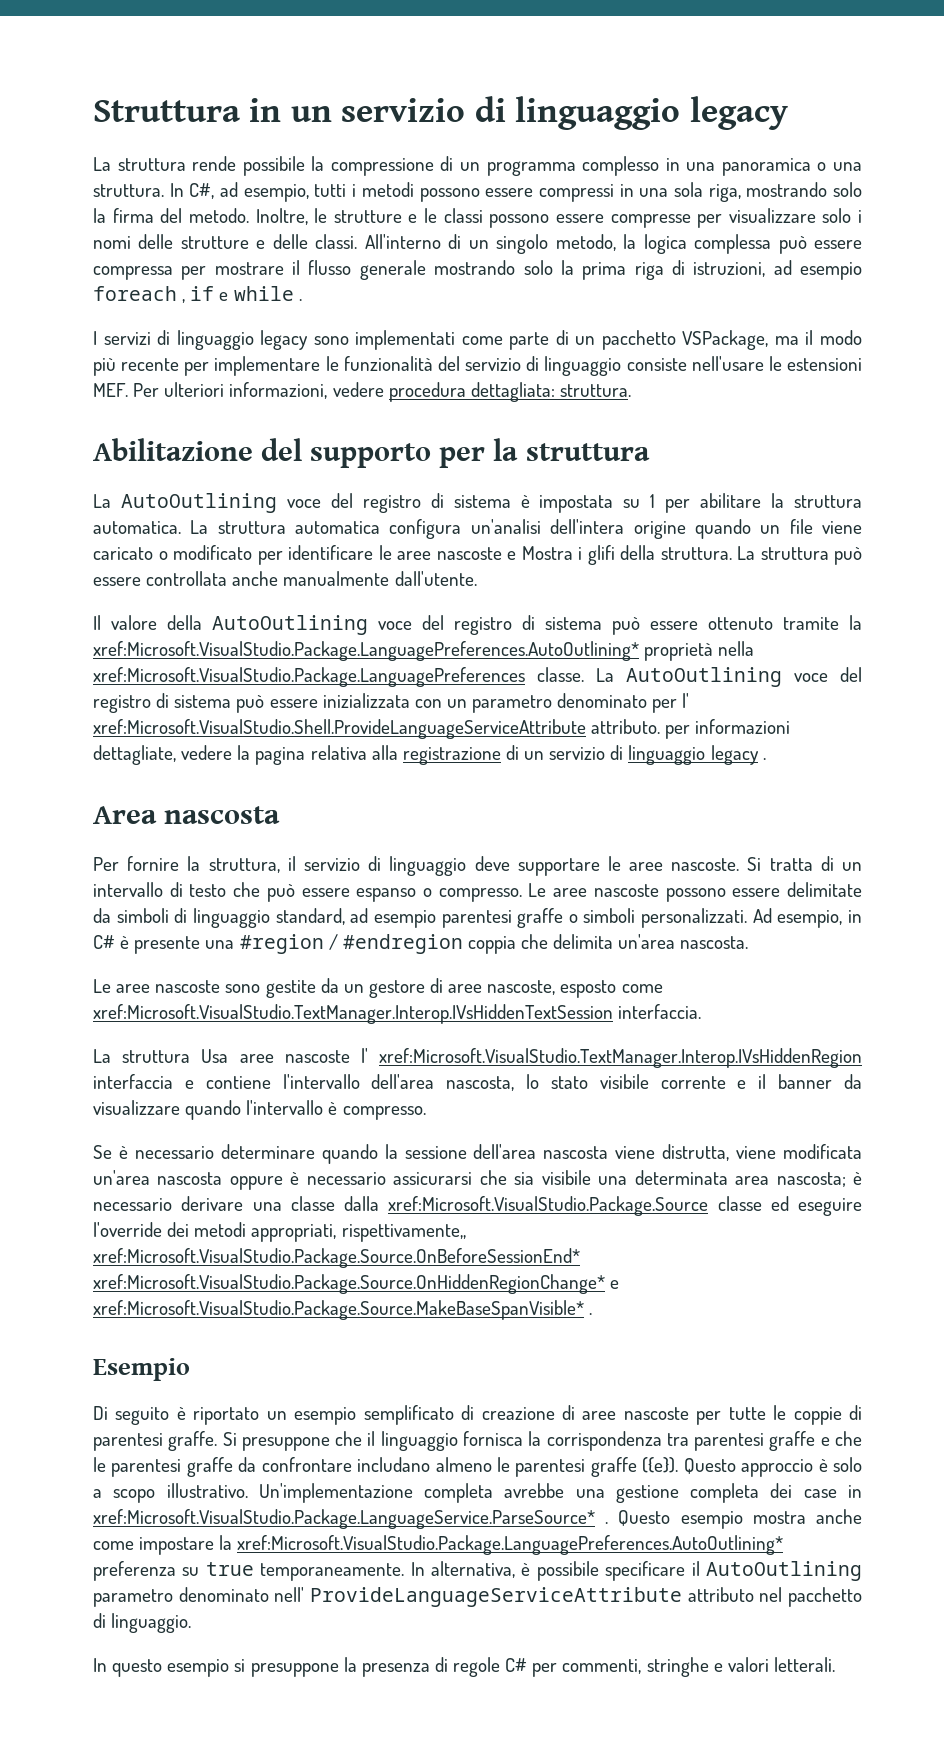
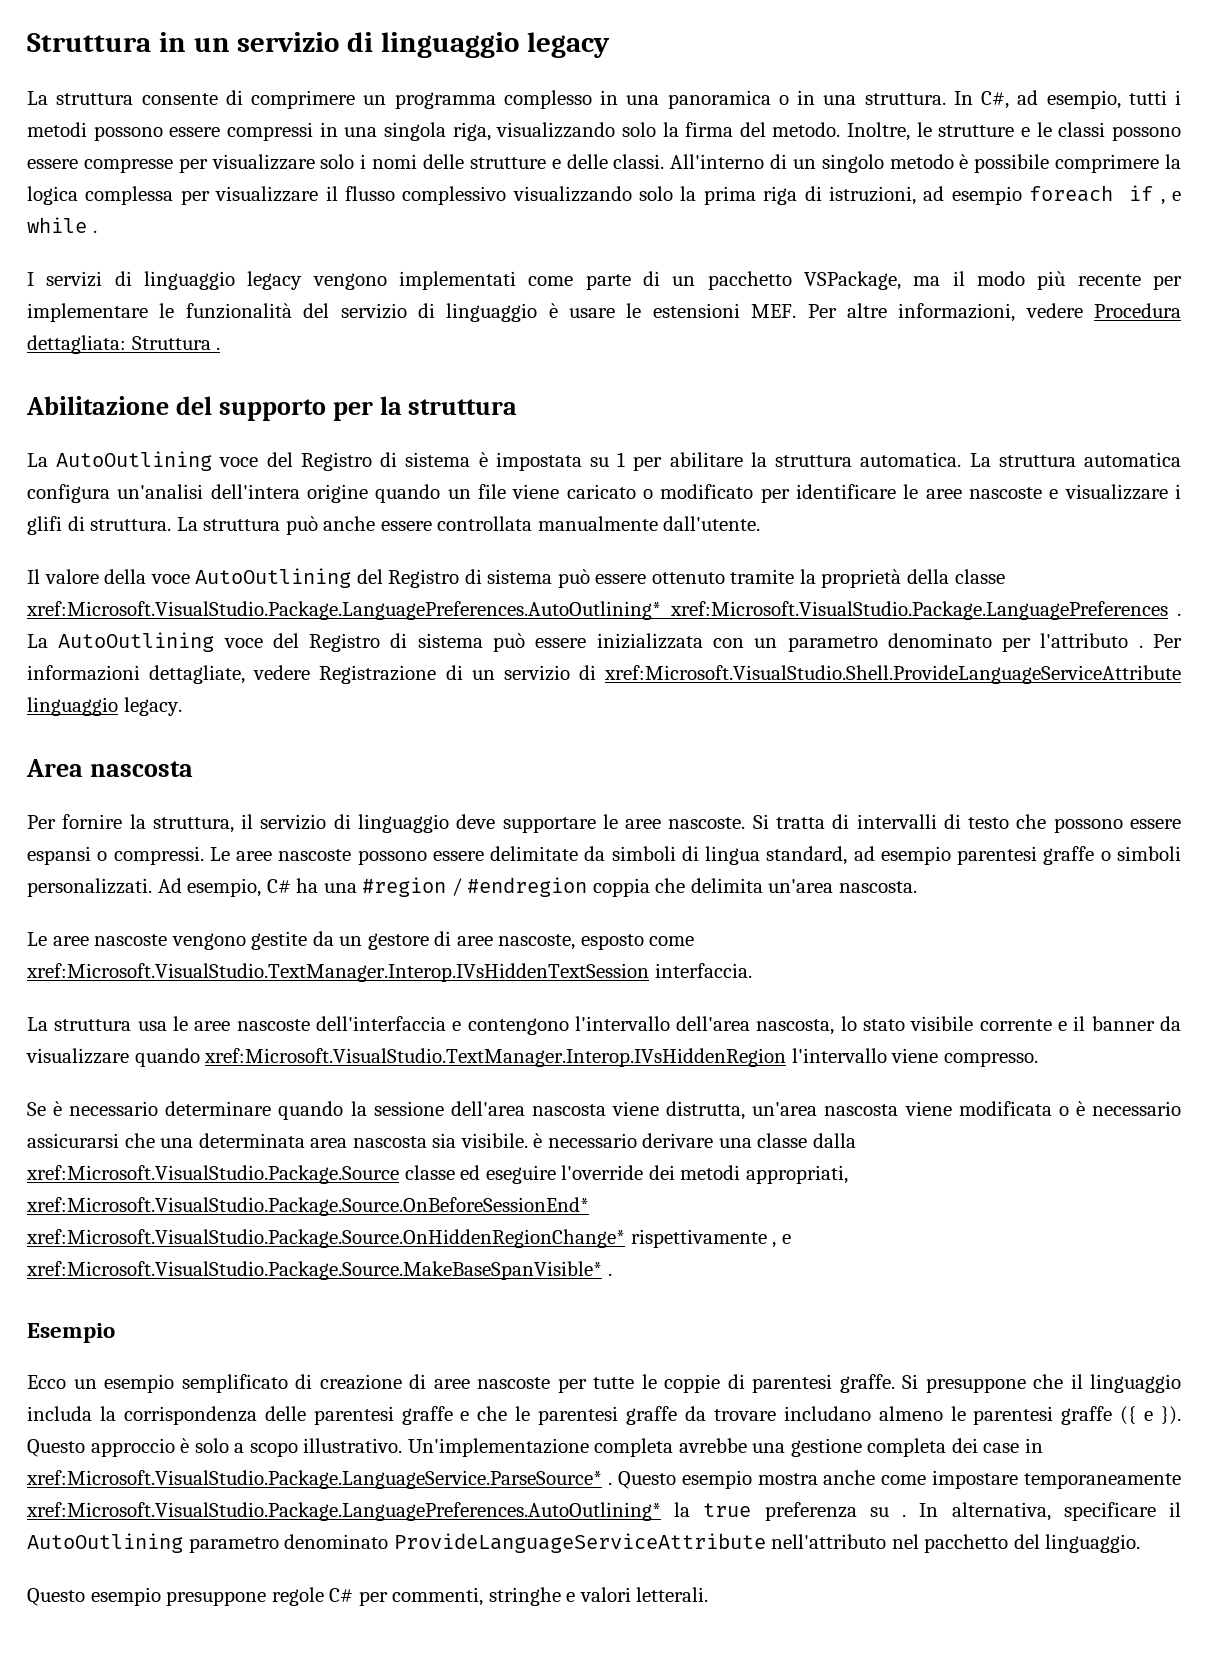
[192,156,454,176] rende possibile la compressione di -> [141,90,355,109] consente di comprimere
(827, 166) none -> [797,90,815,105] in
[673,182,828,202] sola riga, mostrando -> [383,122,616,141] singola riga, visualizzando
[555,234,862,254] [93,260,516,280] metodo, la logica complessa può essere compressa per mostrare il flusso generale mostrando -> [889,154,1182,173] [27,186,632,205] metodo è possibile comprimere la logica complessa per visualizzare il flusso complessivo visualizzando
[182,286,215,303] , if -> [1129,185,1165,205] if ,
[313,336,349,345] sono -> [312,273,387,290] vengono
[626,356,764,371] consiste nell'usare -> [548,303,615,318] è usare
[164,382,225,397] ulteriori -> [846,303,887,318] altre
[388,382,631,402] procedura dettagliata: struttura. -> [1094,303,1181,318] [27,335,221,354] Procedura dettagliata: Struttura .
[362,495,421,513] registro -> [300,452,372,471] Registro
[521,546,573,560] Mostra -> [1064,484,1168,500] visualizzare
[620,545,655,560] della -> [67,516,85,531] di
(862, 556) none -> [323,516,376,531] anche
[232,571,279,586] anche -> (533, 523) none
[212,615,512,635] AutoOutlining voce del registro -> [150,568,460,588] voce AutoOutlining del Registro
[93,641,755,661] [93,667,862,687] [93,695,151,713] xref:Microsoft.VisualStudio.Package.LanguagePreferences.AutoOutlining* proprietà nella xref:Microsoft.VisualStudio.Package.LanguagePreferences classe. La AutoOutlining voce del registro -> [821,569,1005,588] [26,601,1181,620] [27,632,381,652] proprietà della classe xref:Microsoft.VisualStudio.Package.LanguagePreferences.AutoOutlining* xref:Microsoft.VisualStudio.Package.LanguagePreferences . La AutoOutlining voce del Registro
[682,693,690,708] [93,719,791,739] [93,745,501,765] l' xref:Microsoft.VisualStudio.Shell.ProvideLanguageServiceAttribute attributo. per informazioni dettagliate, vedere la pagina relativa alla registrazione -> [1040,633,1182,648] [27,665,437,684] l'attributo . Per informazioni dettagliate, vedere Registrazione
[628,745,766,765] linguaggio legacy . -> [604,665,1181,684] [27,697,182,716] xref:Microsoft.VisualStudio.Shell.ProvideLanguageServiceAttribute linguaggio legacy.
[842,862,862,871] [93,882,163,897] un intervallo -> [856,814,937,829] intervalli
[266,884,522,902] può essere espanso o compresso. -> [1053,818,1182,833] [27,846,204,865] possono essere espansi o compressi.
[192,908,270,928] linguaggio -> [705,846,761,865] lingua
[848,910,862,923] [93,935,201,954] in C# è presente -> [266,878,319,893] C# ha
[225,984,261,993] sono -> [171,933,246,950] vengono
[201,1048,863,1068] [93,1074,271,1089] Usa aree nascoste l' xref:Microsoft.VisualStudio.TextManager.Interop.IVsHiddenRegion interfaccia e contiene -> [137,1016,569,1035] usa le aree nascoste dell'interfaccia e contengono
[246,1100,338,1115] l'intervallo è -> [204,1048,939,1067] xref:Microsoft.VisualStudio.TextManager.Interop.IVsHiddenRegion l'intervallo viene
[736,1144,862,1159] [93,1170,283,1190] viene modificata un'area nascosta oppure -> [752,1101,1069,1116] un'area nascosta viene modificata o
[514,1170,591,1185] sia visibile -> (155, 1140) none
[776,1172,846,1187] nascosta; -> [352,1133,528,1148] nascosta sia visibile.
[341,1224,466,1242] rispettivamente,, -> (848, 1174) none
(605, 1284) none -> [630,1229,777,1248] rispettivamente ,
[93,1406,260,1425] Di seguito è riportato -> [27,1375,66,1389] Ecco
[462,1431,523,1446] fornisca -> [27,1406,92,1421] includa
[666,1433,689,1446] tra -> [264,1406,306,1421] delle
[261,1457,352,1472] confrontare -> [713,1409,776,1421] trovare
[642,1457,679,1473] ({e}). -> [1120,1406,1181,1425] ({ e }).
[219,1535,784,1555] [93,1561,599,1581] la xref:Microsoft.VisualStudio.Package.LanguagePreferences.AutoOutlining* preferenza su true temporaneamente. In alternativa, è possibile -> [1024,1473,1181,1489] [26,1502,1051,1521] temporaneamente xref:Microsoft.VisualStudio.Package.LanguagePreferences.AutoOutlining* la true preferenza su . In alternativa,
[274,1587,754,1607] nell' ProvideLanguageServiceAttribute attributo -> [393,1533,887,1553] ProvideLanguageServiceAttribute nell'attributo
[93,1613,106,1628] di -> [1013,1534,1040,1549] del
[93,1657,448,1677] In questo esempio si presuppone la presenza di -> [27,1587,267,1606] Questo esempio presuppone

